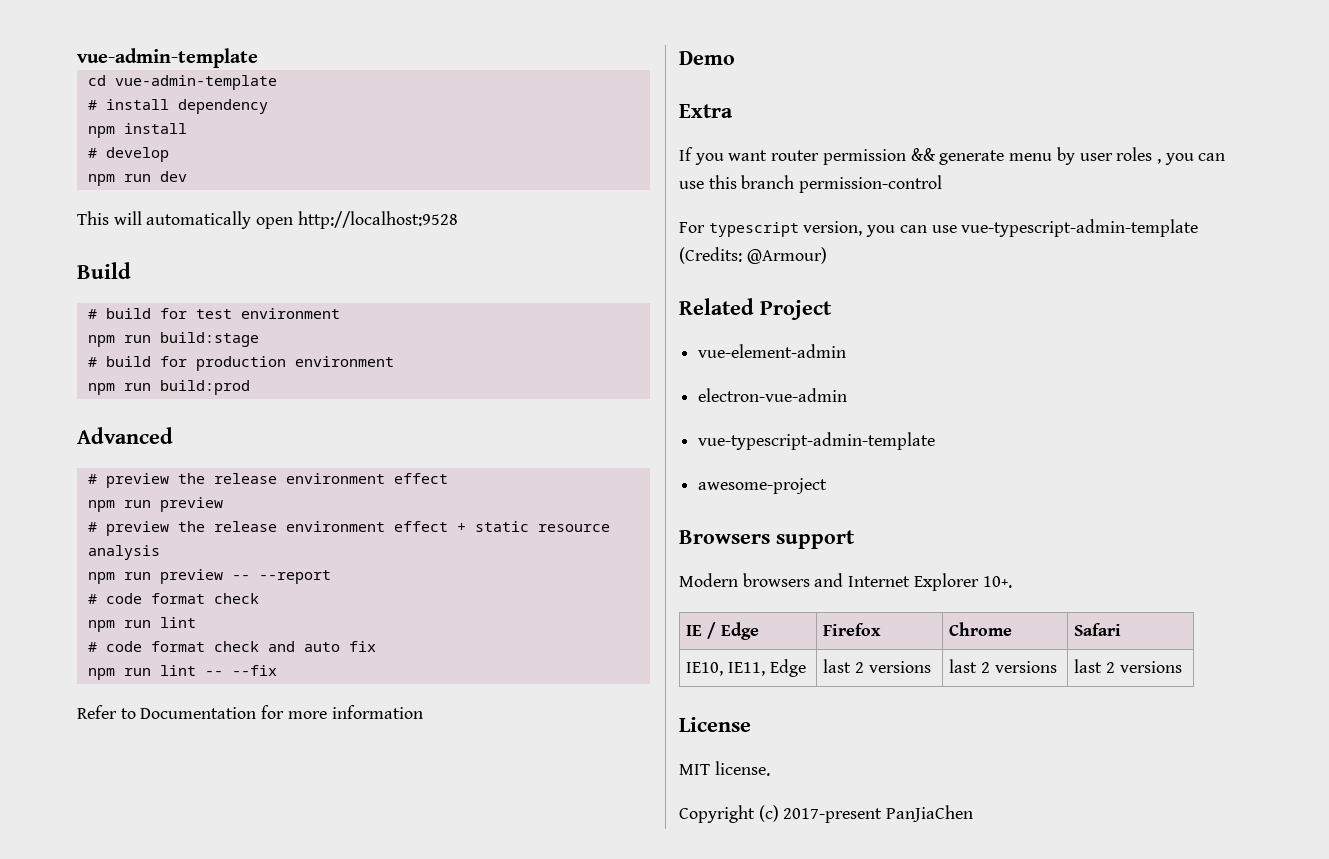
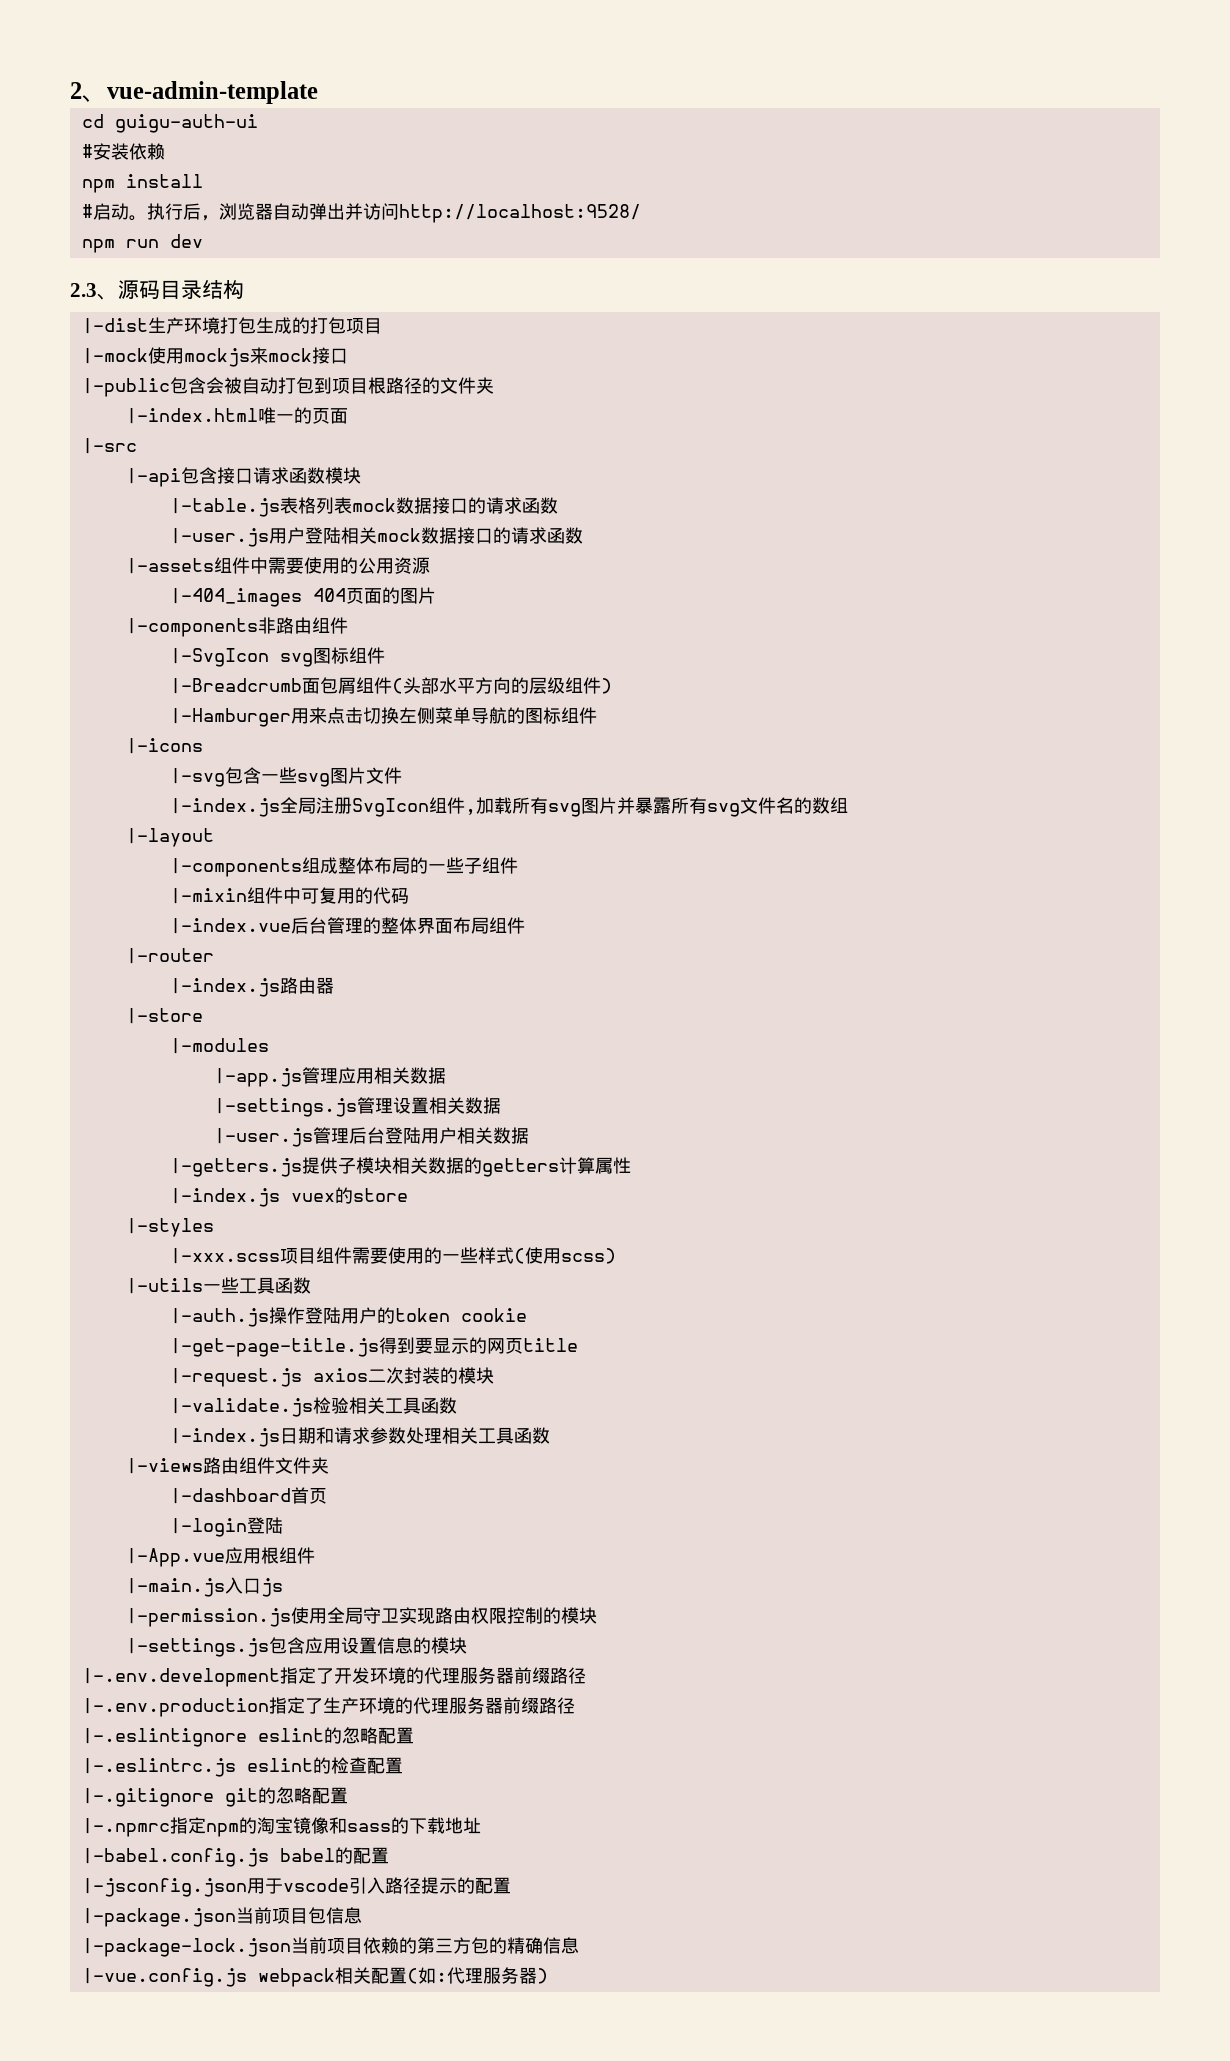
(77, 58) none -> [70,82,107,102] 2、
[114,75,277,90] [87,99,268,114] vue-admin-template // # install dependency -> [115,114,258,133] [82,143,165,160] guigu-auth-ui // #安装依赖
[105,147,169,162] [87,171,187,186] [77,211,458,229] [77,262,131,279] [87,308,340,319] [87,332,259,347] [87,356,394,371] [87,380,250,395] [77,427,173,444] [87,473,448,488] [87,497,223,512] [87,521,610,536] [87,545,160,560] [87,569,331,584] [87,593,259,604] [87,617,196,632] [87,641,376,652] [87,665,277,680] [77,705,423,719] [679,51,735,65] [679,104,733,118] [679,147,1226,165] [679,175,943,193] [679,219,1199,237] [679,247,827,264] [679,298,832,320] [698,344,847,358] [698,388,848,402] [698,432,936,450] [698,478,828,494] [679,530,855,549] [679,573,1012,591] [686,622,760,640] [823,623,882,636] [949,622,1013,636] [1074,623,1122,636] [686,659,806,677] [823,659,931,673] [949,659,1057,673] [1074,659,1182,673] [679,717,751,732] [679,761,770,776] [679,805,974,823] develop // npm run dev // This will automatically open http://localhost:9528 // Build // # build for test environment // npm run build:stage // # build for production environment // npm run build:prod // Advanced // # preview the release environment effect // npm run preview // # preview the release environment effect + static resource analysis // npm run preview -- --report // # code format check // npm run lint // # code format check and auto fix // npm run lint -- --fix // Refer to Documentation for more information // Demo // Extra // If you want router permission && generate menu by user roles , you can use this branch permission-control // For typescript version, you can use vue-typescript-admin-template (Credits: @Armour) // Related Project // vue-element-admin // electron-vue-admin // vue-typescript-admin-template // awesome-project // Browsers support // Modern browsers and Internet Explorer 10+. // IE / Edge | Firefox | Chrome | Safari // IE10, IE11, Edge | last 2 versions | last 2 versions | last 2 versions // License // MIT license. // Copyright (c) 2017-present PanJiaChen -> [93,203,641,223] [82,234,203,253] [70,280,244,300] [82,317,382,334] [82,347,348,367] [82,377,494,397] [126,407,348,424] [82,438,137,454] [126,467,361,487] [170,497,558,517] [170,527,583,547] [126,557,430,574] [170,587,436,607] [126,617,348,637] [170,647,385,667] [170,677,612,694] [170,707,597,727] [126,738,203,754] [170,767,402,787] [170,797,848,817] [126,828,214,847] [170,857,518,877] [170,887,409,904] [170,917,525,934] [126,948,214,964] [170,977,334,997] [126,1008,203,1024] [170,1038,269,1054] [214,1067,446,1087] [214,1097,501,1117] [214,1127,529,1147] [170,1157,631,1177] [170,1187,408,1207] [126,1218,214,1237] [170,1247,616,1264] [126,1277,311,1294] [170,1307,527,1327] [170,1337,578,1357] [170,1367,494,1387] [170,1397,457,1417] [170,1427,550,1447] [126,1457,329,1474] [170,1487,327,1504] [170,1517,283,1537] [126,1547,315,1567] [126,1577,283,1597] [126,1607,597,1627] [126,1637,467,1657] [82,1667,586,1687] [82,1697,575,1717] [82,1727,414,1747] [82,1757,403,1777] [82,1787,348,1807] [82,1817,481,1837] [82,1847,389,1867] [82,1877,511,1897] [82,1907,362,1927] [82,1937,579,1957] [82,1967,548,1987] 启动。执行后，浏览器自动弹出并访问http://localhost:9528/ // npm run dev // 2.3、源码目录结构 // |-dist生产环境打包生成的打包项目 // |-mock使用mockjs来mock接口 // |-public包含会被自动打包到项目根路径的文件夹 // |-index.html唯一的页面 // |-src // |-api包含接口请求函数模块 // |-table.js表格列表mock数据接口的请求函数 // |-user.js用户登陆相关mock数据接口的请求函数 // |-assets组件中需要使用的公用资源 // |-404_images 404页面的图片 // |-components非路由组件 // |-SvgIcon svg图标组件 // |-Breadcrumb面包屑组件(头部水平方向的层级组件) // |-Hamburger用来点击切换左侧菜单导航的图标组件 // |-icons // |-svg包含一些svg图片文件 // |-index.js全局注册SvgIcon组件,加载所有svg图片并暴露所有svg文件名的数组 // |-layout // |-components组成整体布局的一些子组件 // |-mixin组件中可复用的代码 // |-index.vue后台管理的整体界面布局组件 // |-router // |-index.js路由器 // |-store // |-modules // |-app.js管理应用相关数据 // |-settings.js管理设置相关数据 // |-user.js管理后台登陆用户相关数据 // |-getters.js提供子模块相关数据的getters计算属性 // |-index.js vuex的store // |-styles // |-xxx.scss项目组件需要使用的一些样式(使用scss) // |-utils一些工具函数 // |-auth.js操作登陆用户的token cookie // |-get-page-title.js得到要显示的网页title // |-request.js axios二次封装的模块 // |-validate.js检验相关工具函数 // |-index.js日期和请求参数处理相关工具函数 // |-views路由组件文件夹 // |-dashboard首页 // |-login登陆 // |-App.vue应用根组件 // |-main.js入口js // |-permission.js使用全局守卫实现路由权限控制的模块 // |-settings.js包含应用设置信息的模块 // |-.env.development指定了开发环境的代理服务器前缀路径 // |-.env.production指定了生产环境的代理服务器前缀路径 // |-.eslintignore eslint的忽略配置 // |-.eslintrc.js eslint的检查配置 // |-.gitignore git的忽略配置 // |-.npmrc指定npm的淘宝镜像和sass的下载地址 // |-babel.config.js babel的配置 // |-jsconfig.json用于vscode引入路径提示的配置 // |-package.json当前项目包信息 // |-package-lock.json当前项目依赖的第三方包的精确信息 // |-vue.config.js webpack相关配置(如:代理服务器)

